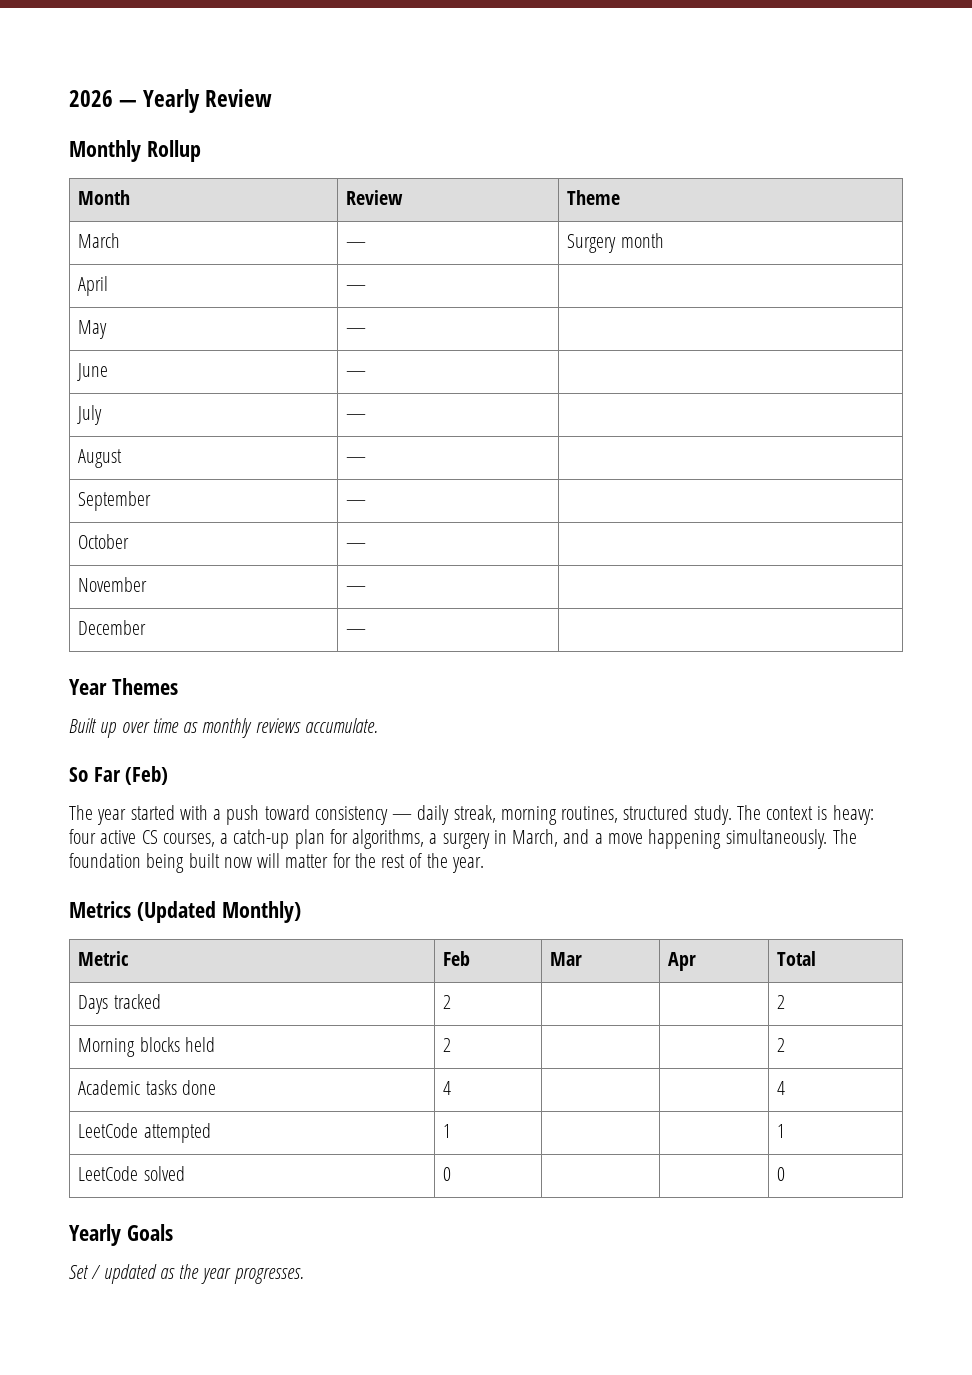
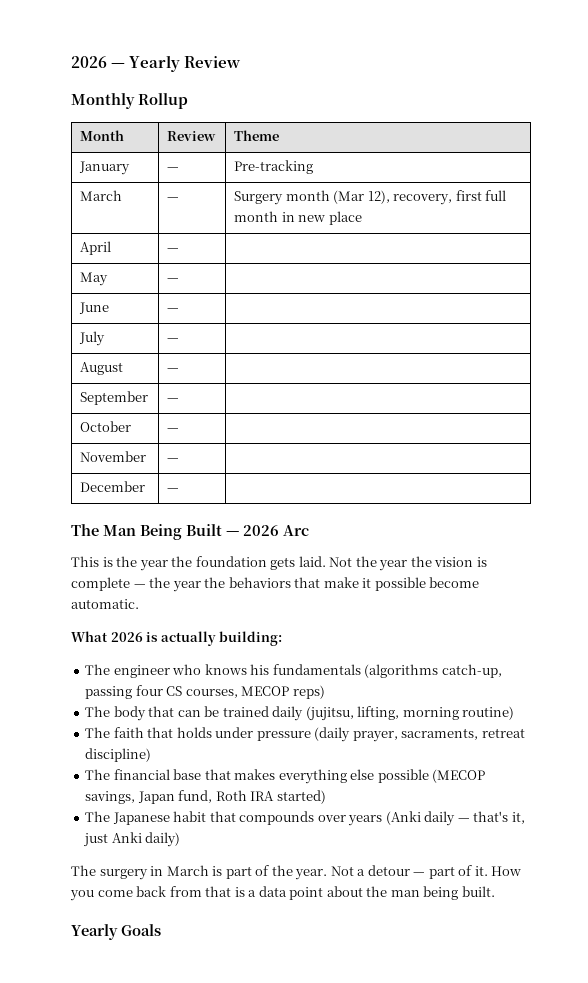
(621, 197) none -> [79,161,131,175] [167,167,180,171] [234,160,314,174] // January | — | Pre-tracking
(664, 240) none -> [333,190,507,205] [234,211,362,225] (Mar 12), recovery, first full month in new place
[69,678,178,695] [69,718,378,738] [69,766,169,785] [69,805,874,825] [69,829,857,849] [69,853,484,873] [69,901,301,923] [78,951,130,966] [443,951,471,966] [550,952,583,966] [668,952,697,971] [777,951,817,966] [78,994,161,1014] [443,995,452,1009] [777,995,786,1009] [78,1037,215,1057] [443,1038,452,1052] [777,1038,786,1052] [78,1080,216,1095] [443,1081,452,1095] [777,1081,786,1095] [78,1123,211,1143] [443,1124,452,1138] [777,1124,786,1138] [78,1166,185,1181] [443,1167,452,1181] [777,1167,786,1181] [69,1224,173,1246] [69,1264,304,1284] Year Themes // Built up over time as monthly reviews accumulate. // So Far (Feb) // The year started with a push toward consistency — daily streak, morning routines, structured study. The context is heavy: four active CS courses, a catch-up plan for algorithms, a surgery in March, and a move happening simultaneously. The foundation being built now will matter for the rest of the year. // Metrics (Updated Monthly) // Metric | Feb | Mar | Apr | Total // Days tracked | 2 | | | 2 // Morning blocks held | 2 | | | 2 // Academic tasks done | 4 | | | 4 // LeetCode attempted | 1 | | | 1 // LeetCode solved | 0 | | | 0 // Yearly Goals // Set / updated as the year progresses. -> [71,524,309,540] [71,556,487,571] [71,577,480,592] [71,599,139,609] [71,631,283,646] [85,664,502,678] [85,685,325,699] [85,706,515,721] [85,727,525,742] [85,748,152,762] [85,769,486,784] [85,790,326,804] [85,811,525,826] [83,832,181,847] [71,865,522,880] [70,886,495,901] [71,924,161,940] The Man Being Built — 2026 Arc // This is the year the foundation gets laid. Not the year the vision is complete — the year the behaviors that make it possible become automatic. // What 2026 is actually building: // The engineer who knows his fundamentals (algorithms catch-up, passing four CS courses, MECOP reps) // The body that can be trained daily (jujitsu, lifting, morning routine) // The faith that holds under pressure (daily prayer, sacraments, retreat discipline) // The financial base that makes everything else possible (MECOP savings, Japan fund, Roth IRA started) // The Japanese habit that compounds over years (Anki daily — that's it, just Anki daily) // The surgery in March is part of the year. Not a detour — part of it. How you come back from that is a data point about the man being built. // Yearly Goals

